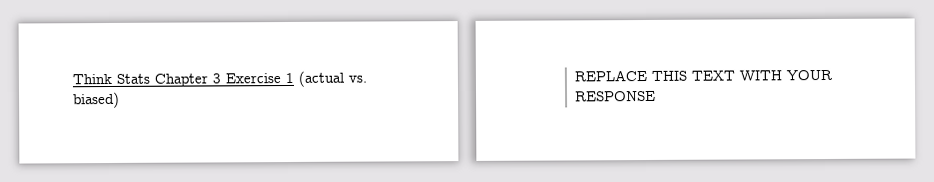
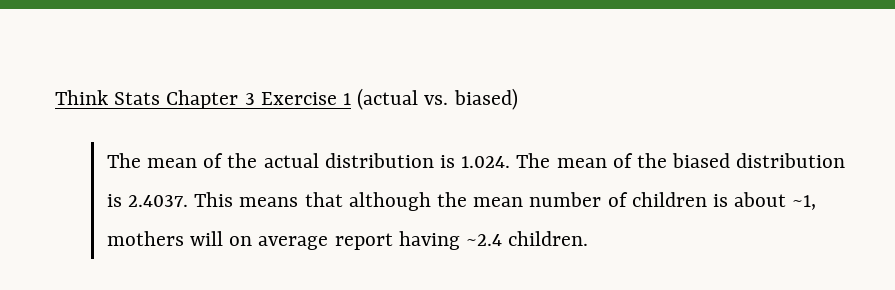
[573,69,832,82] [574,90,656,102] REPLACE THIS TEXT WITH YOUR RESPONSE -> [106,153,846,168] [106,192,817,211] [106,231,589,250] The mean of the actual distribution is 1.024. The mean of the biased distribution is 2.4037. This means that although the mean number of children is about ~1, mothers will on average report having ~2.4 children.

